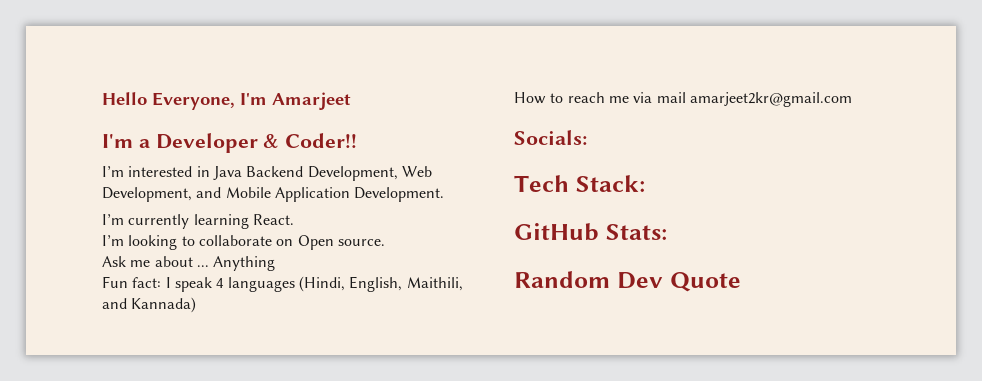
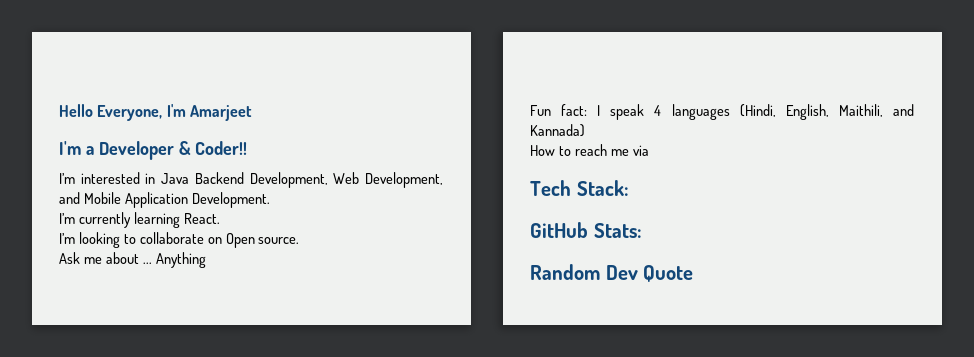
[656,92,852,107] [514,130,587,145] mail amarjeet2kr@gmail.com // Socials: -> (649, 150) none

